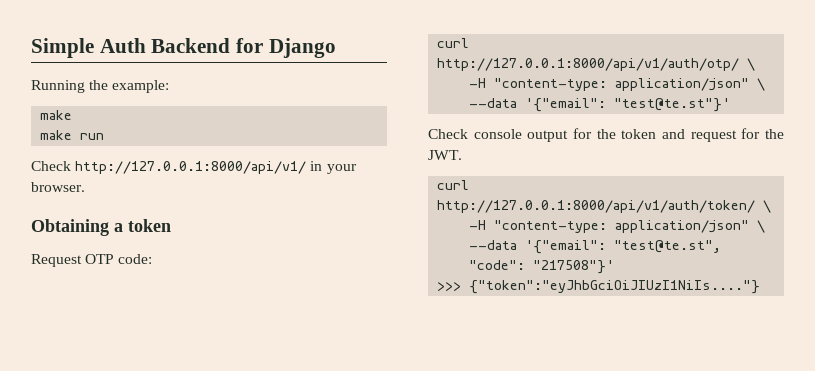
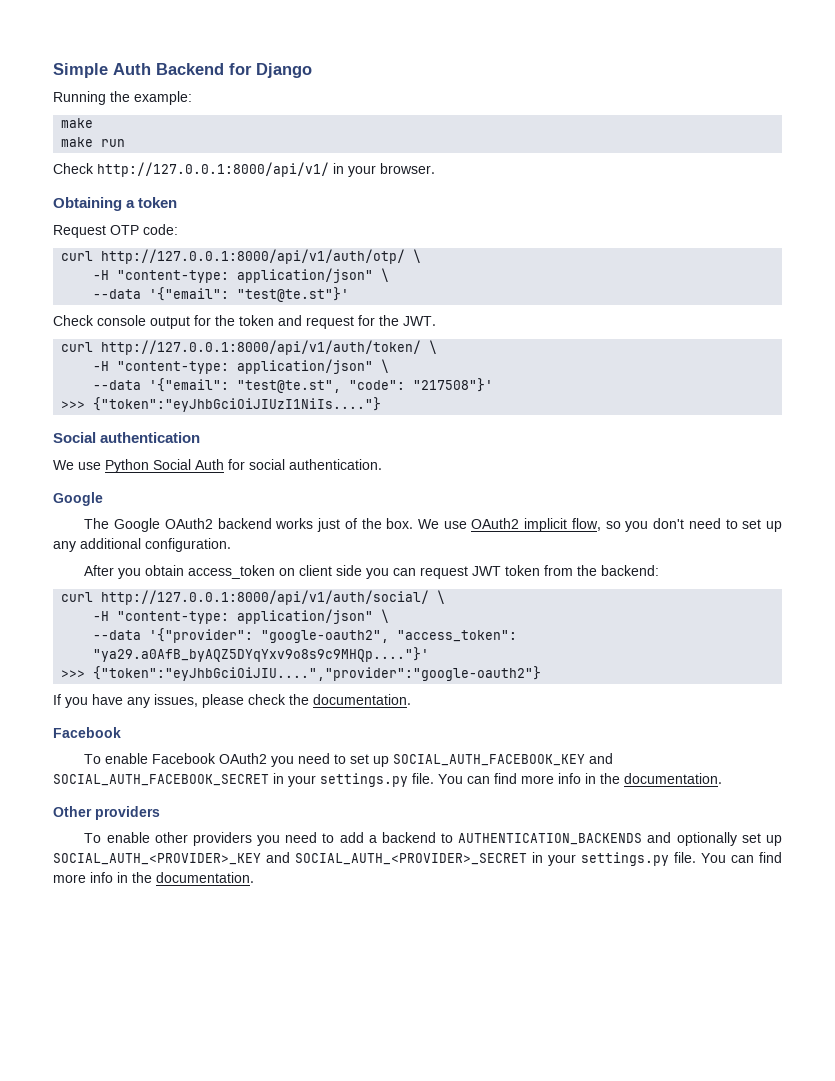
(761, 287) none -> [53,432,201,443] [53,459,382,473] [53,492,103,506] [84,518,782,532] [53,538,231,552] [84,565,660,579] [61,590,446,605] [93,609,390,624] [93,628,518,643] [93,647,430,662] [61,666,542,681] [53,694,411,708] [53,727,121,738] [84,753,614,767] [53,773,722,787] [53,806,160,820] [84,832,782,846] [53,852,782,866] [53,872,254,883] // Social authentication // We use Python Social Auth for social authentication. // Google // The Google OAuth2 backend works just of the box. We use OAuth2 implicit flow, so you don't need to set up any additional configuration. // After you obtain access_token on client side you can request JWT token from the backend: // curl http://127.0.0.1:8000/api/v1/auth/social/ \ // -H "content-type: application/json" \ // --data '{"provider": "google-oauth2", "access_token": "ya29.a0AfB_byAQZ5DYqYxv9o8s9c9MHQp...."}' // >>> {"token":"eyJhbGciOiJIU....","provider":"google-oauth2"} // If you have any issues, please check the documentation. // Facebook // To enable Facebook OAuth2 you need to set up SOCIAL_AUTH_FACEBOOK_KEY and SOCIAL_AUTH_FACEBOOK_SECRET in your settings.py file. You can find more info in the documentation. // Other providers // To enable other providers you need to add a backend to AUTHENTICATION_BACKENDS and optionally set up SOCIAL_AUTH_<PROVIDER>_KEY and SOCIAL_AUTH_<PROVIDER>_SECRET in your settings.py file. You can find more info in the documentation.

